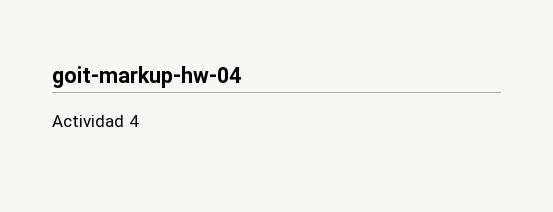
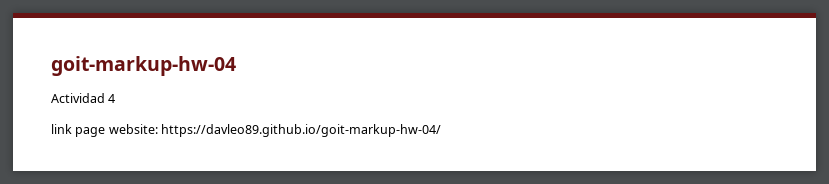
(139, 121) none -> [51,124,442,137] // link page website: https://davleo89.github.io/goit-markup-hw-04/

